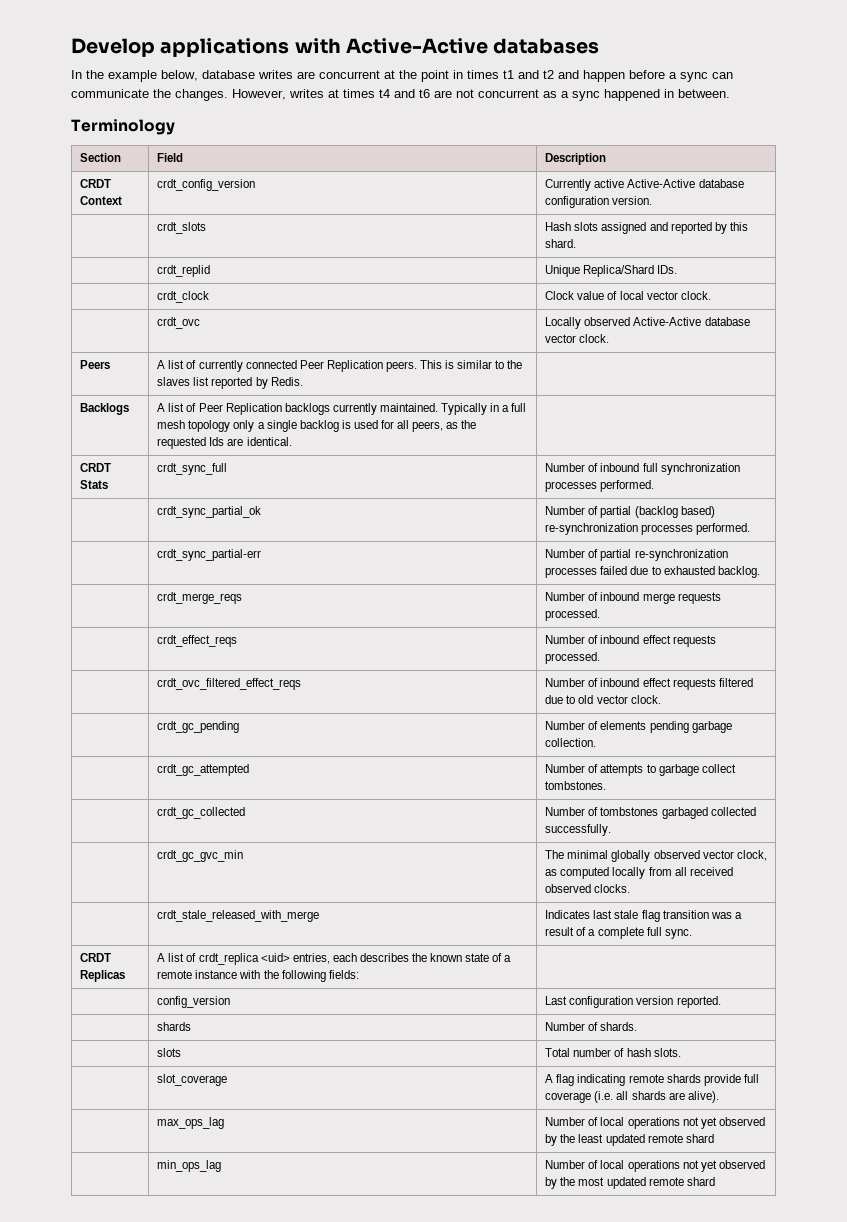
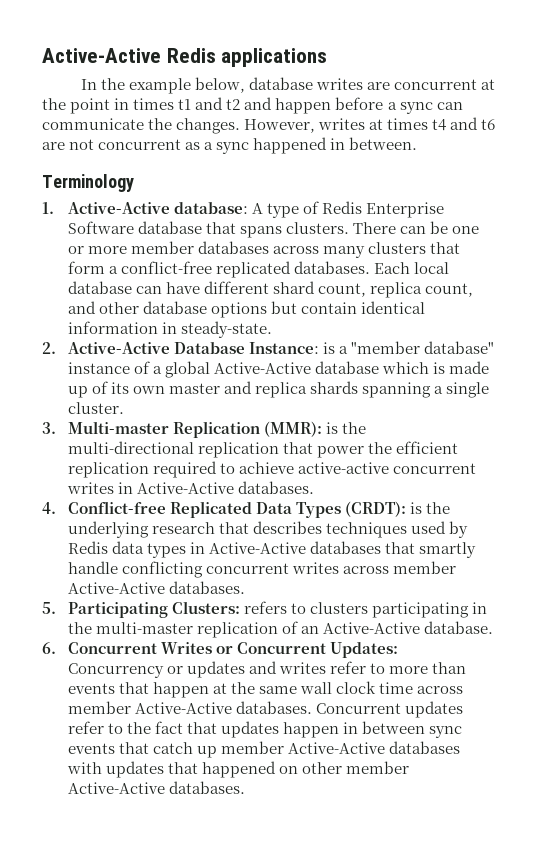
[71,38,155,57] Develop -> [42,48,216,63] Active-Active Redis
[294,38,600,54] with Active-Active databases -> (328, 57) none
[80,153,122,162] [157,153,184,162] [545,153,607,165] [80,179,112,188] [80,196,123,205] [157,179,256,191] [545,179,744,191] [545,196,653,208] [157,222,207,234] [545,222,748,234] [545,239,577,248] [157,265,211,277] [545,265,678,277] [157,291,210,303] [545,291,711,300] [157,317,201,329] [545,317,750,329] [545,334,610,343] [80,360,111,369] [157,360,523,372] [157,377,303,389] [80,403,130,415] [157,403,527,415] [157,420,477,432] [157,437,292,449] [80,463,112,472] [80,480,109,489] [157,463,228,475] [545,463,740,475] [545,480,655,492] [157,506,262,518] [545,506,715,518] [545,523,751,535] [157,549,262,561] [545,549,728,561] [545,566,760,578] [157,592,243,604] [545,592,721,604] [545,609,601,621] [157,635,238,647] [545,635,716,647] [545,652,601,664] [157,678,302,690] [545,678,753,690] [545,695,661,704] [157,721,240,733] [545,721,732,733] [545,738,597,747] [157,764,250,776] [545,764,736,776] [545,781,607,790] [157,807,246,819] [545,807,756,819] [545,824,612,836] [157,850,244,862] [545,850,767,862] [545,867,733,879] [545,884,631,893] [157,910,320,922] [545,910,742,922] [545,927,692,939] [80,953,112,962] [80,970,126,982] [157,953,512,965] [157,970,359,982] [157,996,231,1008] [545,996,721,1008] [157,1022,192,1031] [545,1022,638,1031] [157,1048,182,1057] [545,1048,681,1057] [157,1074,228,1086] [545,1074,759,1086] [545,1091,719,1103] [157,1117,225,1129] [545,1117,765,1129] [545,1134,714,1146] [157,1160,222,1172] [545,1160,765,1172] [545,1177,715,1189] // Section | Field | Description // CRDT Context | crdt_config_version | Currently active Active-Active database configuration version. // | crdt_slots | Hash slots assigned and reported by this shard. // | crdt_replid | Unique Replica/Shard IDs. // | crdt_clock | Clock value of local vector clock. // | crdt_ovc | Locally observed Active-Active database vector clock. // Peers | A list of currently connected Peer Replication peers. This is similar to the slaves list reported by Redis. | // Backlogs | A list of Peer Replication backlogs currently maintained. Typically in a full mesh topology only a single backlog is used for all peers, as the requested Ids are identical. | // CRDT Stats | crdt_sync_full | Number of inbound full synchronization processes performed. // | crdt_sync_partial_ok | Number of partial (backlog based) re-synchronization processes performed. // | crdt_sync_partial-err | Number of partial re-synchronization processes failed due to exhausted backlog. // | crdt_merge_reqs | Number of inbound merge requests processed. // | crdt_effect_reqs | Number of inbound effect requests processed. // | crdt_ovc_filtered_effect_reqs | Number of inbound effect requests filtered due to old vector clock. // | crdt_gc_pending | Number of elements pending garbage collection. // | crdt_gc_attempted | Number of attempts to garbage collect tombstones. // | crdt_gc_collected | Number of tombstones garbaged collected successfully. // | crdt_gc_gvc_min | The minimal globally observed vector clock, as computed locally from all received observed clocks. // | crdt_stale_released_with_merge | Indicates last stale flag transition was a result of a complete full sync. // CRDT Replicas | A list of crdt_replica <uid> entries, each describes the known state of a remote instance with the following fields: | // | config_version | Last configuration version reported. // | shards | Number of shards. // | slots | Total number of hash slots. // | slot_coverage | A flag indicating remote shards provide full coverage (i.e. all shards are alive). // | max_ops_lag | Number of local operations not yet observed by the least updated remote shard // | min_ops_lag | Number of local operations not yet observed by the most updated remote shard -> [42,201,445,218] [67,221,480,238] [67,241,461,258] [67,261,450,278] [67,281,474,298] [67,301,426,318] [67,321,273,338] [42,341,495,354] [67,361,490,378] [67,381,490,398] [67,402,124,414] [42,421,367,438] [67,441,459,458] [67,461,477,478] [66,481,315,494] [42,501,451,518] [67,521,469,538] [67,541,477,558] [67,561,457,578] [67,581,245,594] [42,601,488,618] [67,621,494,638] [42,642,399,658] [67,661,467,678] [67,681,464,698] [67,701,464,718] [67,721,463,738] [67,741,461,758] [66,761,410,778] [67,781,245,794] // 1. Active-Active database: A type of Redis Enterprise Software database that spans clusters. There can be one or more member databases across many clusters that form a conflict-free replicated databases. Each local database can have different shard count, replica count, and other database options but contain identical information in steady-state. // 2. Active-Active Database Instance: is a "member database" instance of a global Active-Active database which is made up of its own master and replica shards spanning a single cluster. // 3. Multi-master Replication (MMR): is the multi-directional replication that power the efficient replication required to achieve active-active concurrent writes in Active-Active databases. // 4. Conflict-free Replicated Data Types (CRDT): is the underlying research that describes techniques used by Redis data types in Active-Active databases that smartly handle conflicting concurrent writes across member Active-Active databases. // 5. Participating Clusters: refers to clusters participating in the multi-master replication of an Active-Active database. // 6. Concurrent Writes or Concurrent Updates: Concurrency or updates and writes refer to more than events that happen at the same wall clock time across member Active-Active databases. Concurrent updates refer to the fact that updates happen in between sync events that catch up member Active-Active databases with updates that happened on other member Active-Active databases.

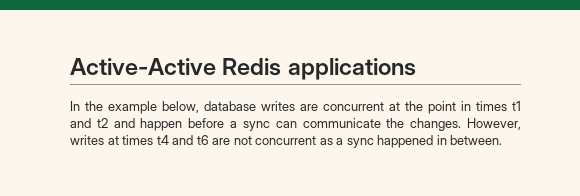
[42,174,134,192] [42,201,445,218] [67,221,480,238] [67,241,461,258] [67,261,450,278] [67,281,474,298] [67,301,426,318] [67,321,273,338] [42,341,495,354] [67,361,490,378] [67,381,490,398] [67,402,124,414] [42,421,367,438] [67,441,459,458] [67,461,477,478] [66,481,315,494] [42,501,451,518] [67,521,469,538] [67,541,477,558] [67,561,457,578] [67,581,245,594] [42,601,488,618] [67,621,494,638] [42,642,399,658] [67,661,467,678] [67,681,464,698] [67,701,464,718] [67,721,463,738] [67,741,461,758] [66,761,410,778] [67,781,245,794] // Terminology // 1. Active-Active database: A type of Redis Enterprise Software database that spans clusters. There can be one or more member databases across many clusters that form a conflict-free replicated databases. Each local database can have different shard count, replica count, and other database options but contain identical information in steady-state. // 2. Active-Active Database Instance: is a "member database" instance of a global Active-Active database which is made up of its own master and replica shards spanning a single cluster. // 3. Multi-master Replication (MMR): is the multi-directional replication that power the efficient replication required to achieve active-active concurrent writes in Active-Active databases. // 4. Conflict-free Replicated Data Types (CRDT): is the underlying research that describes techniques used by Redis data types in Active-Active databases that smartly handle conflicting concurrent writes across member Active-Active databases. // 5. Participating Clusters: refers to clusters participating in the multi-master replication of an Active-Active database. // 6. Concurrent Writes or Concurrent Updates: Concurrency or updates and writes refer to more than events that happen at the same wall clock time across member Active-Active databases. Concurrent updates refer to the fact that updates happen in between sync events that catch up member Active-Active databases with updates that happened on other member Active-Active databases. -> (503, 140) none

